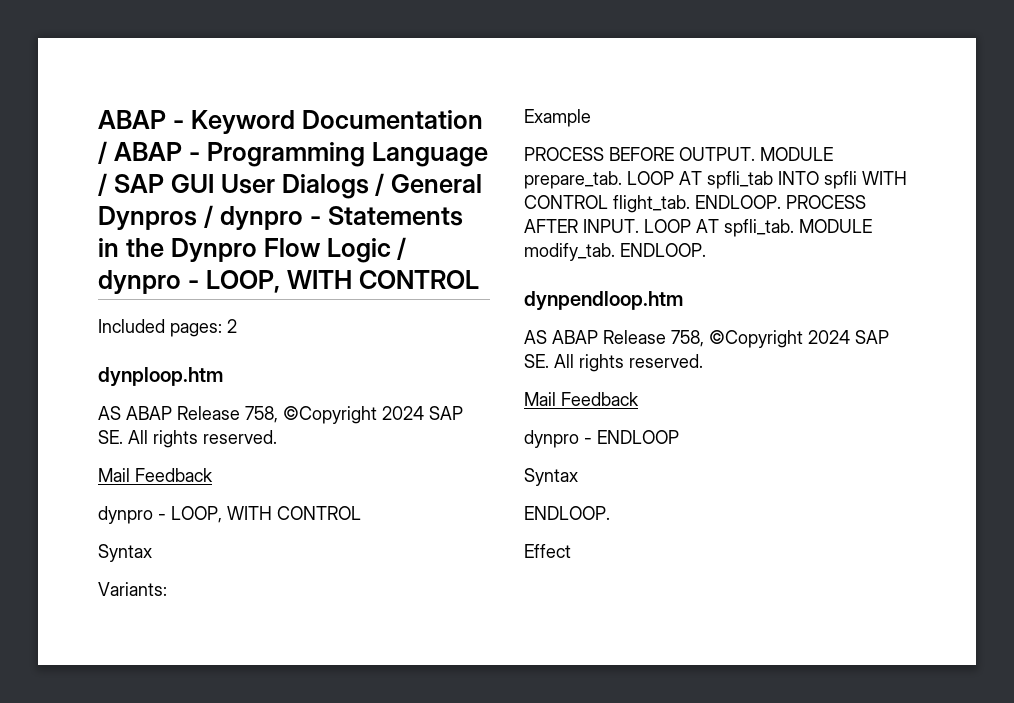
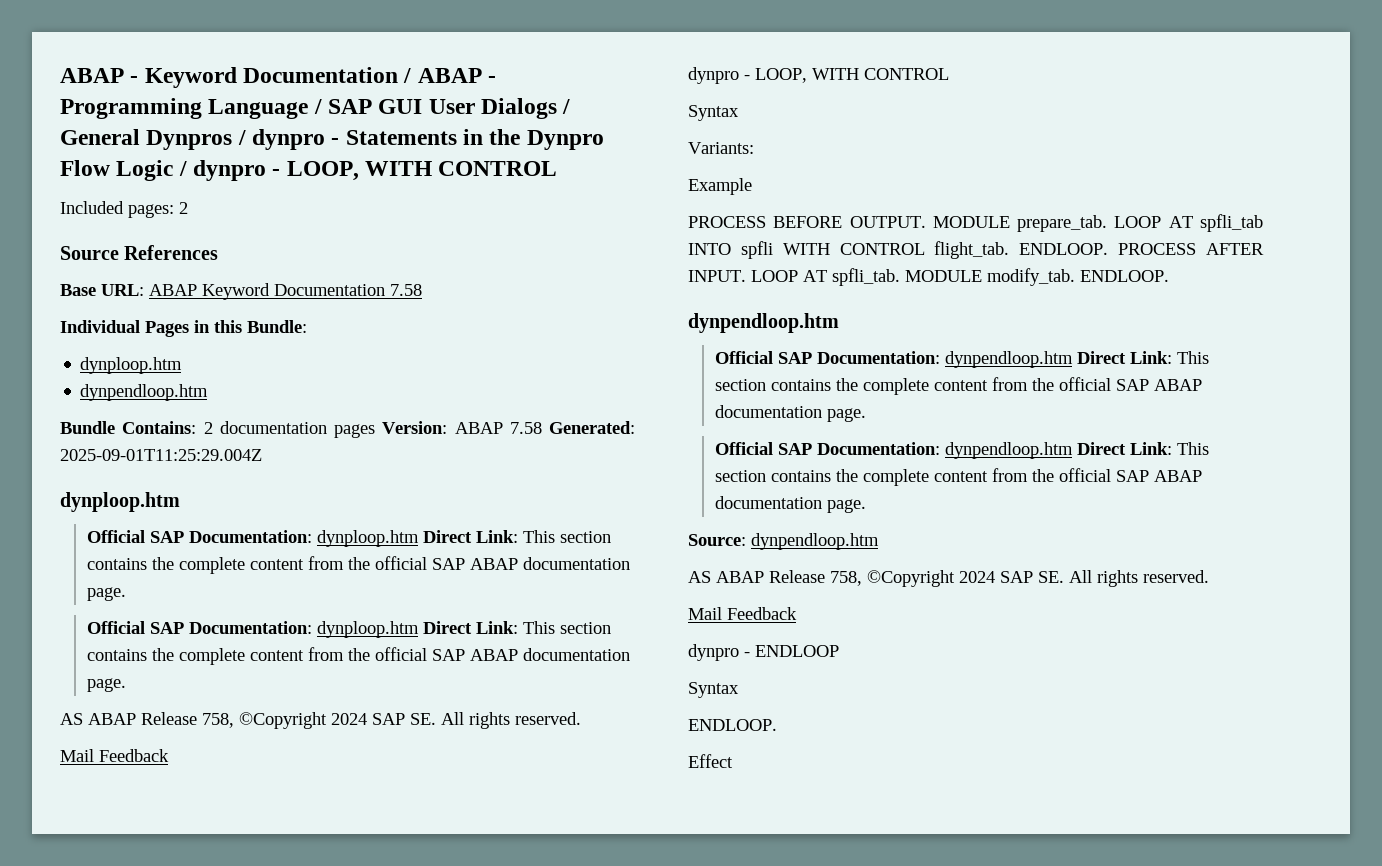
[98,367,223,387] dynploop.htm -> [60,245,219,260] [60,283,422,300] [60,320,307,337] [80,357,183,374] [80,384,209,401] [60,421,635,438] [60,449,262,461] [60,492,180,512] [86,530,611,547] [86,556,630,574] [86,587,126,601] [86,621,611,638] [86,647,630,665] [86,678,126,692] Source References // Base URL: ABAP Keyword Documentation 7.58 // Individual Pages in this Bundle: // dynploop.htm // dynpendloop.htm // Bundle Contains: 2 documentation pages Version: ABAP 7.58 Generated: 2025-09-01T11:25:29.004Z // dynploop.htm // Official SAP Documentation: dynploop.htm Direct Link: This section contains the complete content from the official SAP ABAP documentation page. // Official SAP Documentation: dynploop.htm Direct Link: This section contains the complete content from the official SAP ABAP documentation page.
(683, 301) none -> [714,351,1209,368] [714,377,1202,395] [714,405,866,422] [714,442,1209,459] [714,468,1202,486] [714,496,866,513] [688,533,879,550] // Official SAP Documentation: dynpendloop.htm Direct Link: This section contains the complete content from the official SAP ABAP documentation page. // Official SAP Documentation: dynpendloop.htm Direct Link: This section contains the complete content from the official SAP ABAP documentation page. // Source: dynpendloop.htm

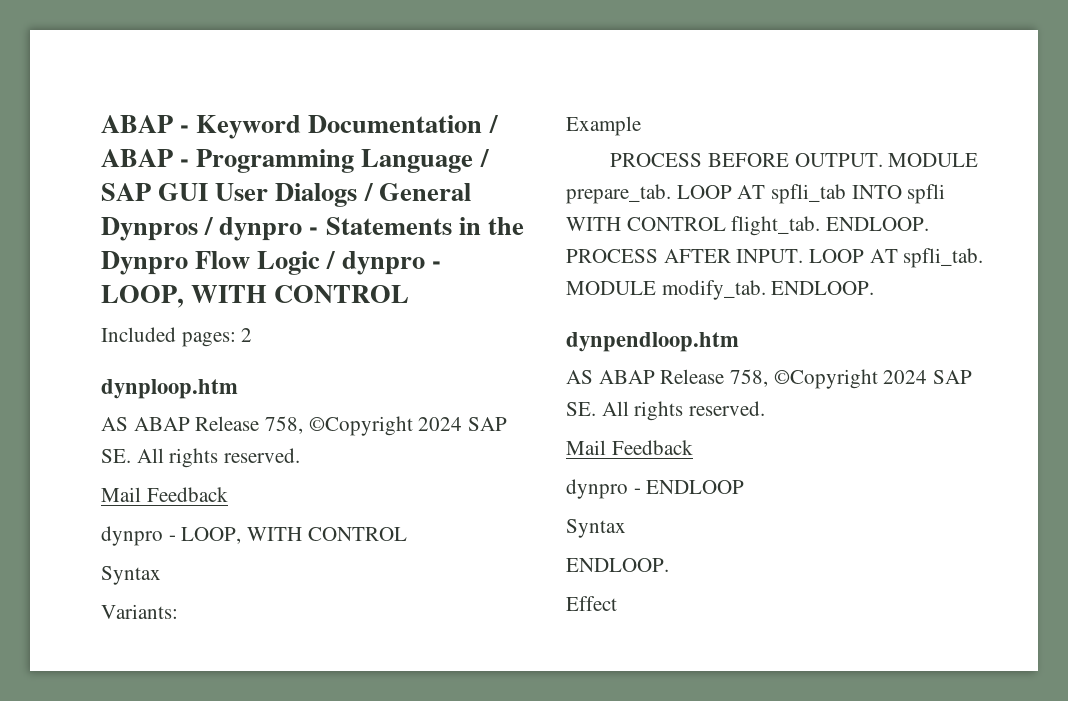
[60,245,219,260] [60,283,422,300] [60,320,307,337] [80,357,183,374] [80,384,209,401] [60,421,635,438] [60,449,262,461] [60,492,180,512] [86,530,611,547] [86,556,630,574] [86,587,126,601] [86,621,611,638] [86,647,630,665] [86,678,126,692] Source References // Base URL: ABAP Keyword Documentation 7.58 // Individual Pages in this Bundle: // dynploop.htm // dynpendloop.htm // Bundle Contains: 2 documentation pages Version: ABAP 7.58 Generated: 2025-09-01T11:25:29.004Z // dynploop.htm // Official SAP Documentation: dynploop.htm Direct Link: This section contains the complete content from the official SAP ABAP documentation page. // Official SAP Documentation: dynploop.htm Direct Link: This section contains the complete content from the official SAP ABAP documentation page. -> [101,379,238,399] dynploop.htm
[714,351,1209,368] [714,377,1202,395] [714,405,866,422] [714,442,1209,459] [714,468,1202,486] [714,496,866,513] [688,533,879,550] // Official SAP Documentation: dynpendloop.htm Direct Link: This section contains the complete content from the official SAP ABAP documentation page. // Official SAP Documentation: dynpendloop.htm Direct Link: This section contains the complete content from the official SAP ABAP documentation page. // Source: dynpendloop.htm -> (739, 342) none

